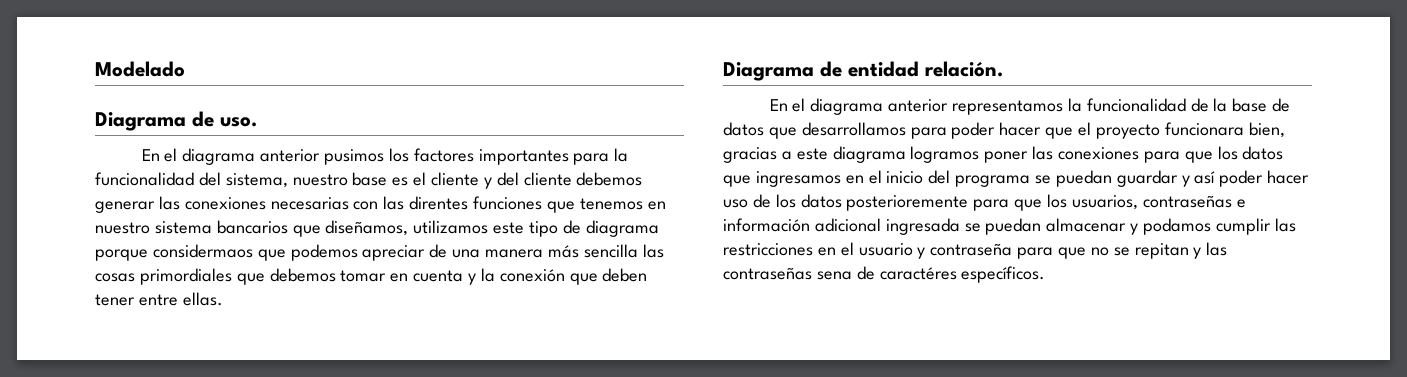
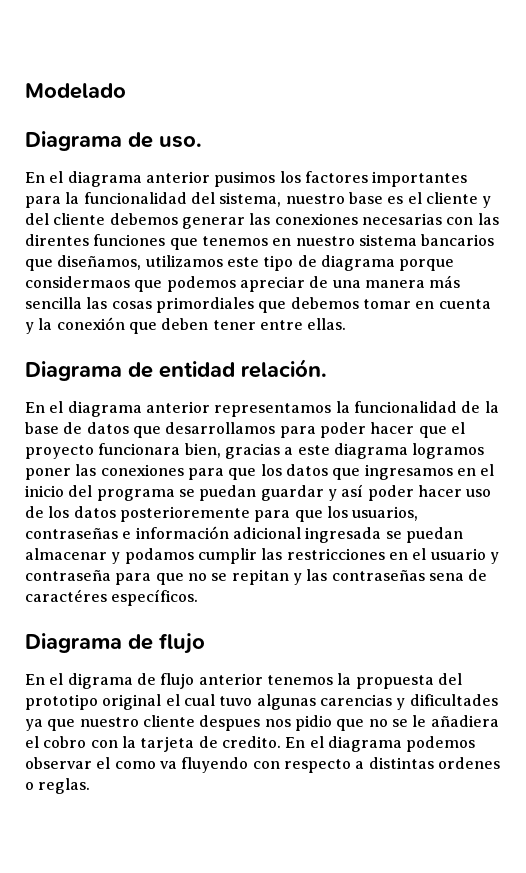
(1046, 274) none -> [25,633,205,654] [25,673,462,689] [25,694,498,710] [25,715,499,731] [25,736,476,752] [25,757,500,773] [25,778,91,794] // Diagrama de flujo // En el digrama de flujo anterior tenemos la propuesta del prototipo original el cual tuvo algunas carencias y dificultades ya que nuestro cliente despues nos pidio que no se le añadiera el cobro con la tarjeta de credito. En el diagrama podemos observar el como va fluyendo con respecto a distintas ordenes o reglas.

